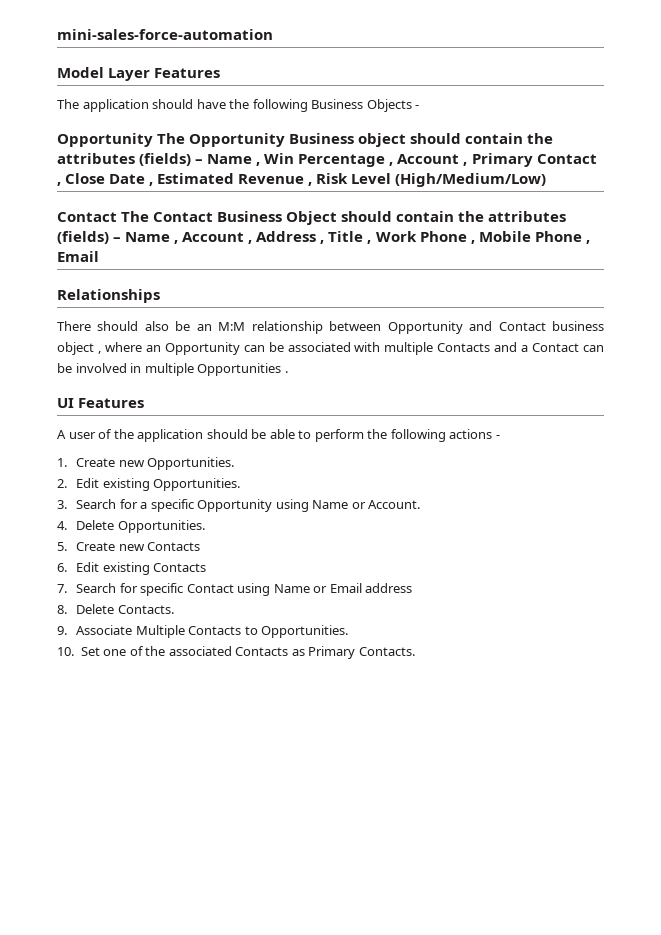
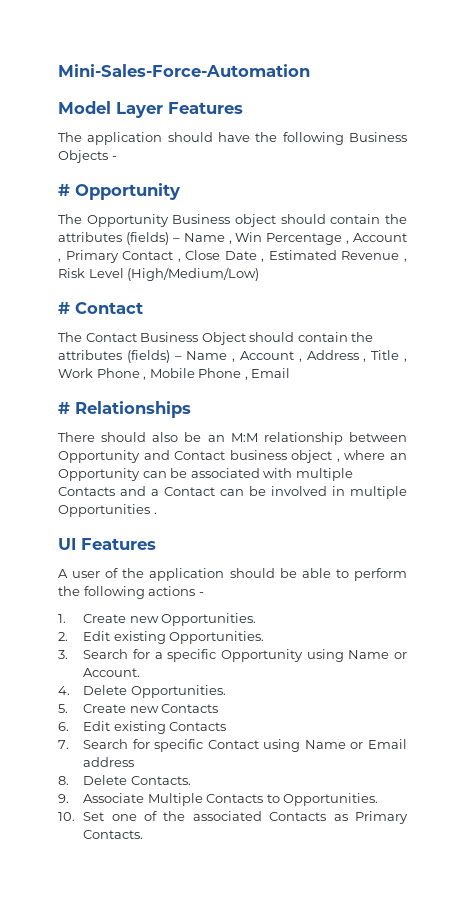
[57,29,273,40] mini-sales-force-automation -> [58,64,310,77] Mini-Sales-Force-Automation
[57,133,153,147] Opportunity -> [58,183,180,200] # Opportunity //
[57,212,117,222] Contact -> [58,302,143,314] # Contact //
(99, 256) none -> [58,402,70,414] #

